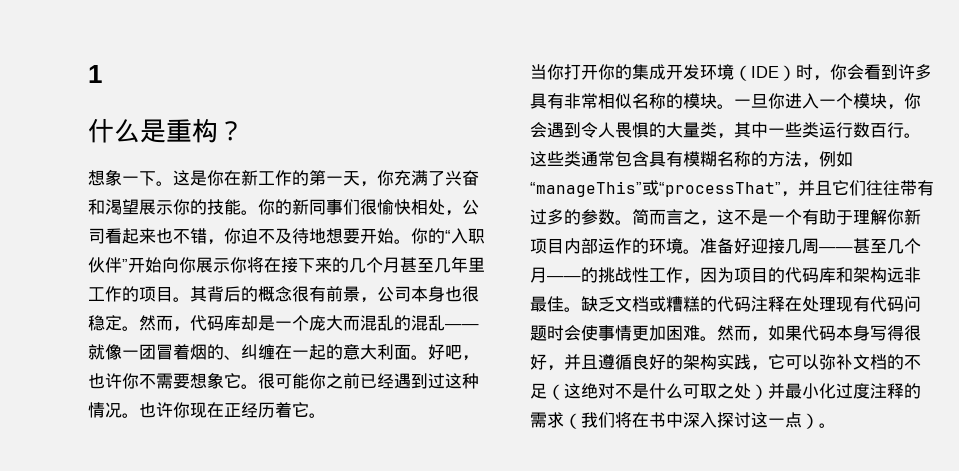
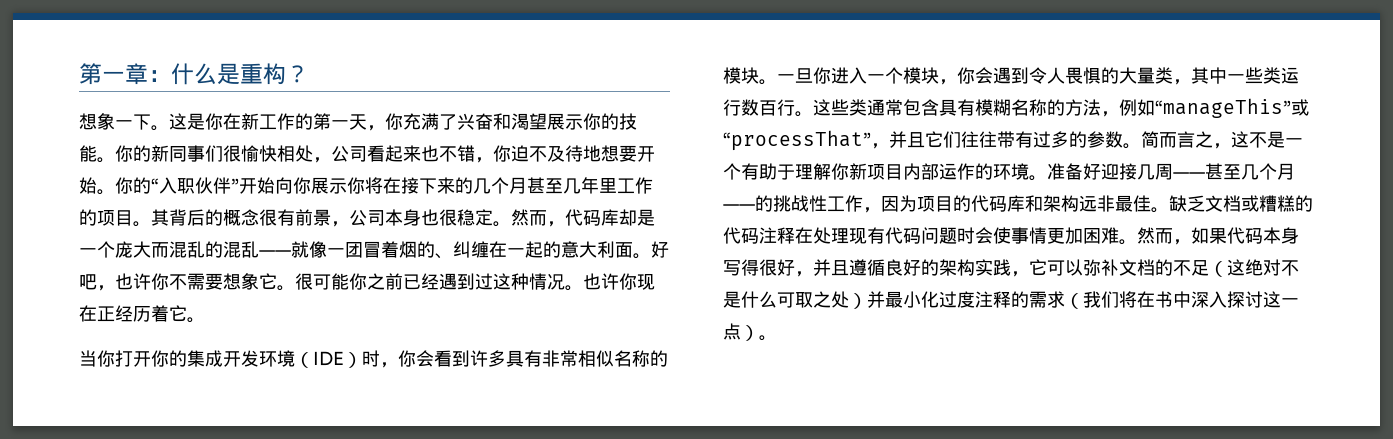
[88,65,102,83] 1 // -> [79,63,171,85] 第一章：

